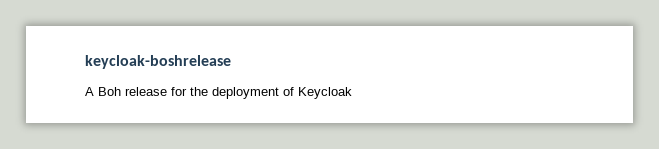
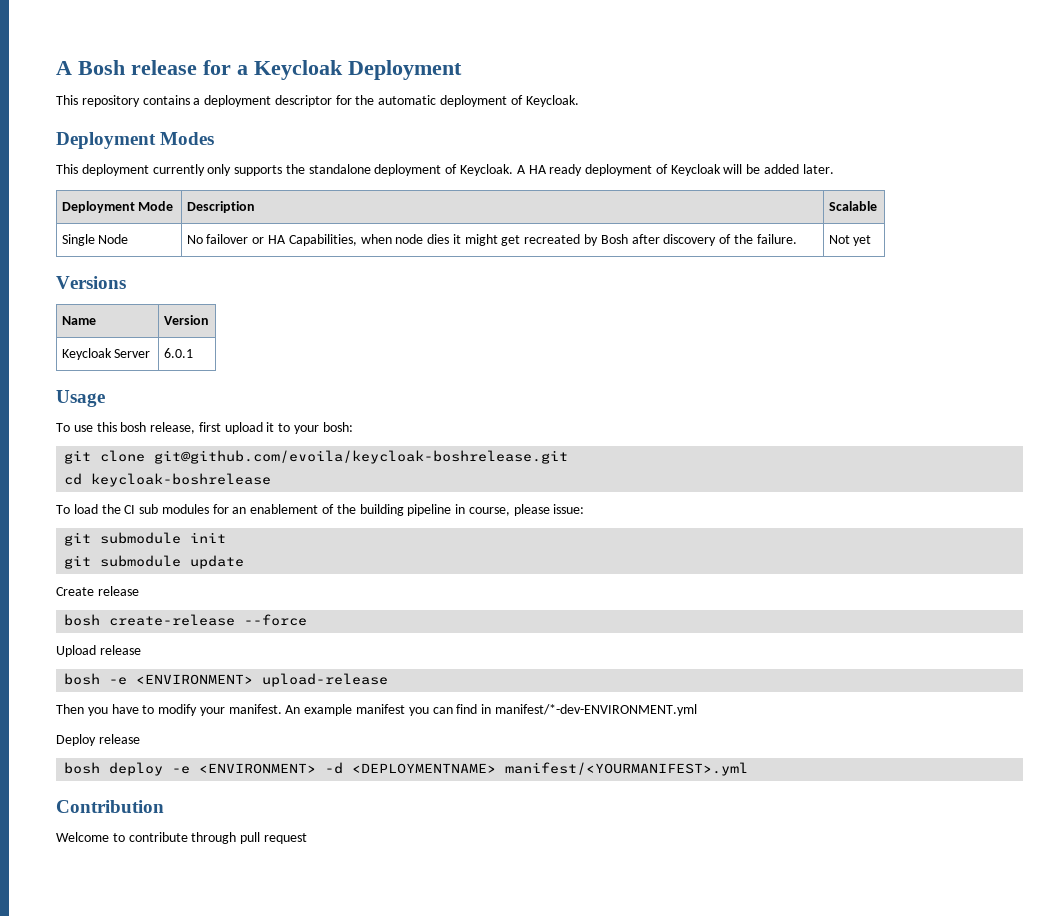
[85,55,231,69] [85,87,352,99] keycloak-boshrelease // A Boh release for the deployment of Keycloak -> [56,60,462,80] [56,95,579,107] [56,132,215,149] [56,164,834,176] [61,201,174,213] [186,201,255,213] [828,201,877,211] [61,234,129,246] [186,234,797,246] [828,235,872,246] [56,276,126,289] [61,316,96,325] [163,315,209,325] [61,348,151,360] [163,348,193,358] [56,390,105,407] [56,422,353,434] [64,450,569,464] [64,473,272,487] [56,504,585,516] [64,532,227,546] [64,555,245,569] [56,586,139,596] [64,614,308,626] [56,645,141,657] [64,673,389,687] [56,704,697,716] [56,734,140,746] [64,762,749,776] [56,800,164,813] [56,832,307,844] A Bosh release for a Keycloak Deployment // This repository contains a deployment descriptor for the automatic deployment of Keycloak. // Deployment Modes // This deployment currently only supports the standalone deployment of Keycloak. A HA ready deployment of Keycloak will be added later. // Deployment Mode | Description | Scalable // Single Node | No failover or HA Capabilities, when node dies it might get recreated by Bosh after discovery of the failure. | Not yet // Versions // Name | Version // Keycloak Server | 6.0.1 // Usage // To use this bosh release, first upload it to your bosh: // git clone git@github.com/evoila/keycloak-boshrelease.git // cd keycloak-boshrelease // To load the CI sub modules for an enablement of the building pipeline in course, please issue: // git submodule init // git submodule update // Create release // bosh create-release --force // Upload release // bosh -e <ENVIRONMENT> upload-release // Then you have to modify your manifest. An example manifest you can find in manifest/*-dev-ENVIRONMENT.yml // Deploy release // bosh deploy -e <ENVIRONMENT> -d <DEPLOYMENTNAME> manifest/<YOURMANIFEST>.yml // Contribution // Welcome to contribute through pull request

